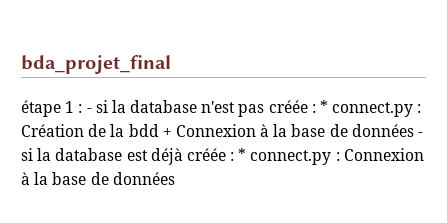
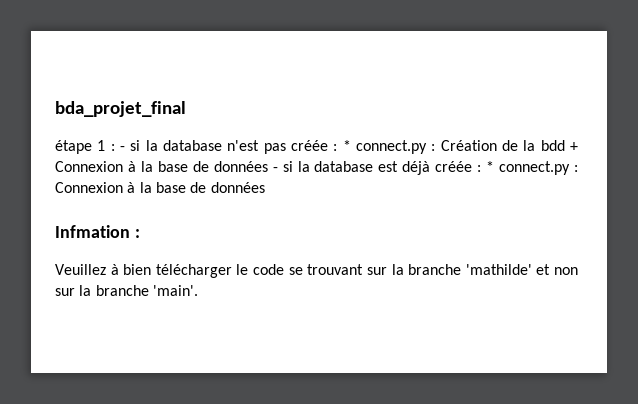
(175, 178) none -> [55,225,140,238] [55,264,579,278] [55,285,198,296] // Infmation : // Veuillez à bien télécharger le code se trouvant sur la branche 'mathilde' et non sur la branche 'main'.

